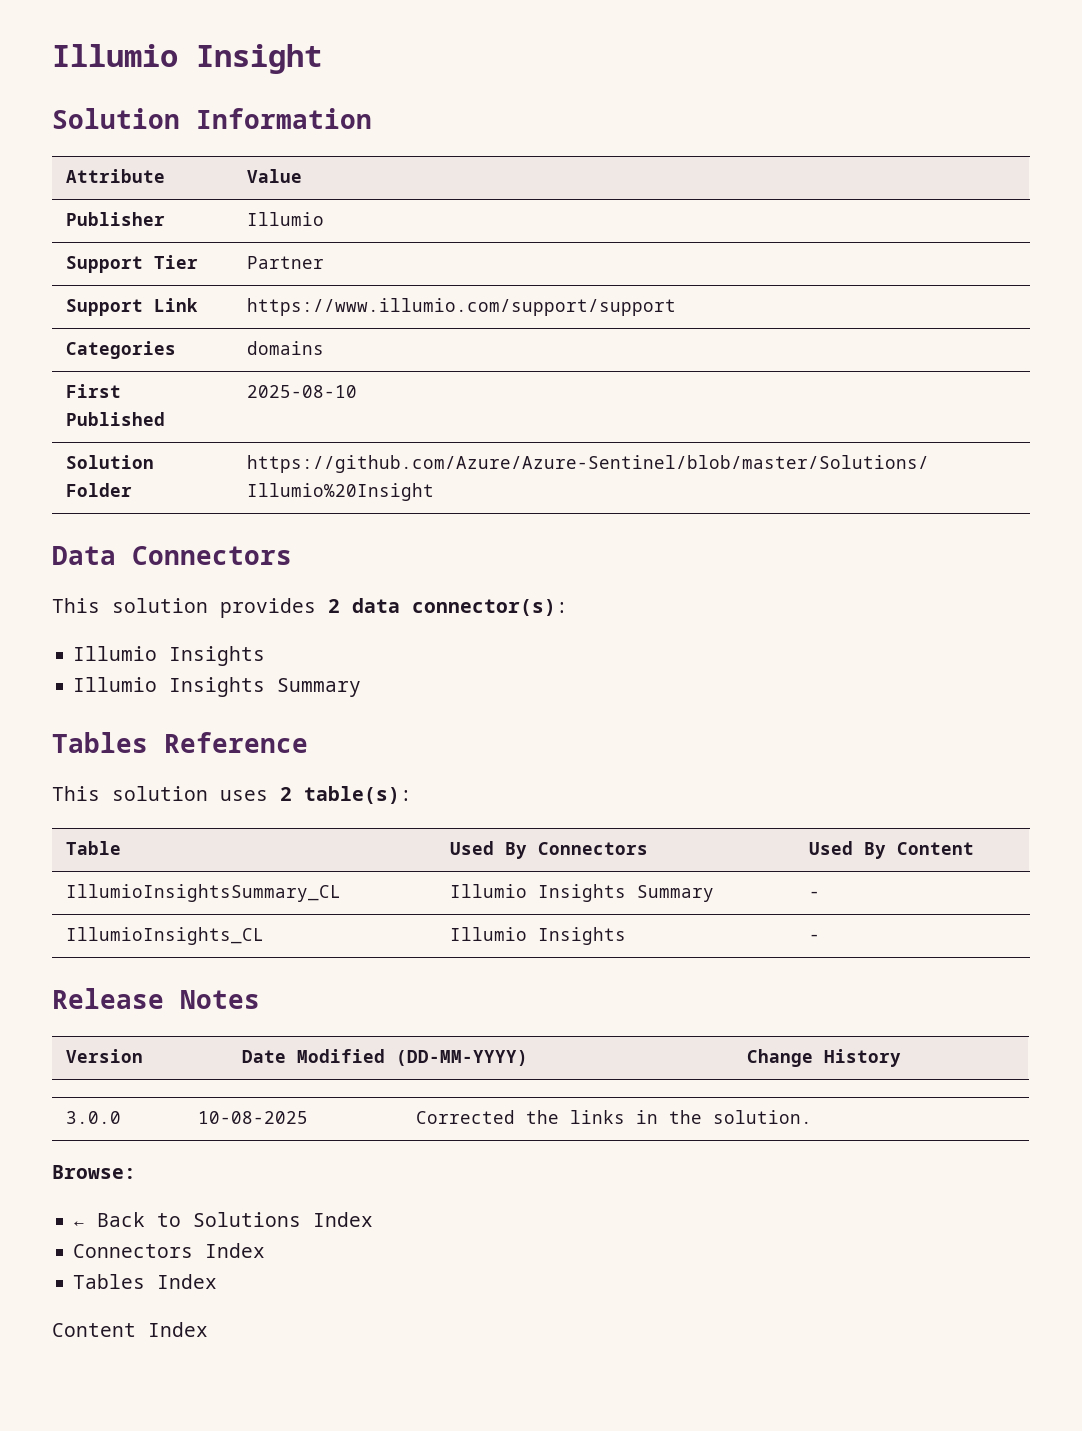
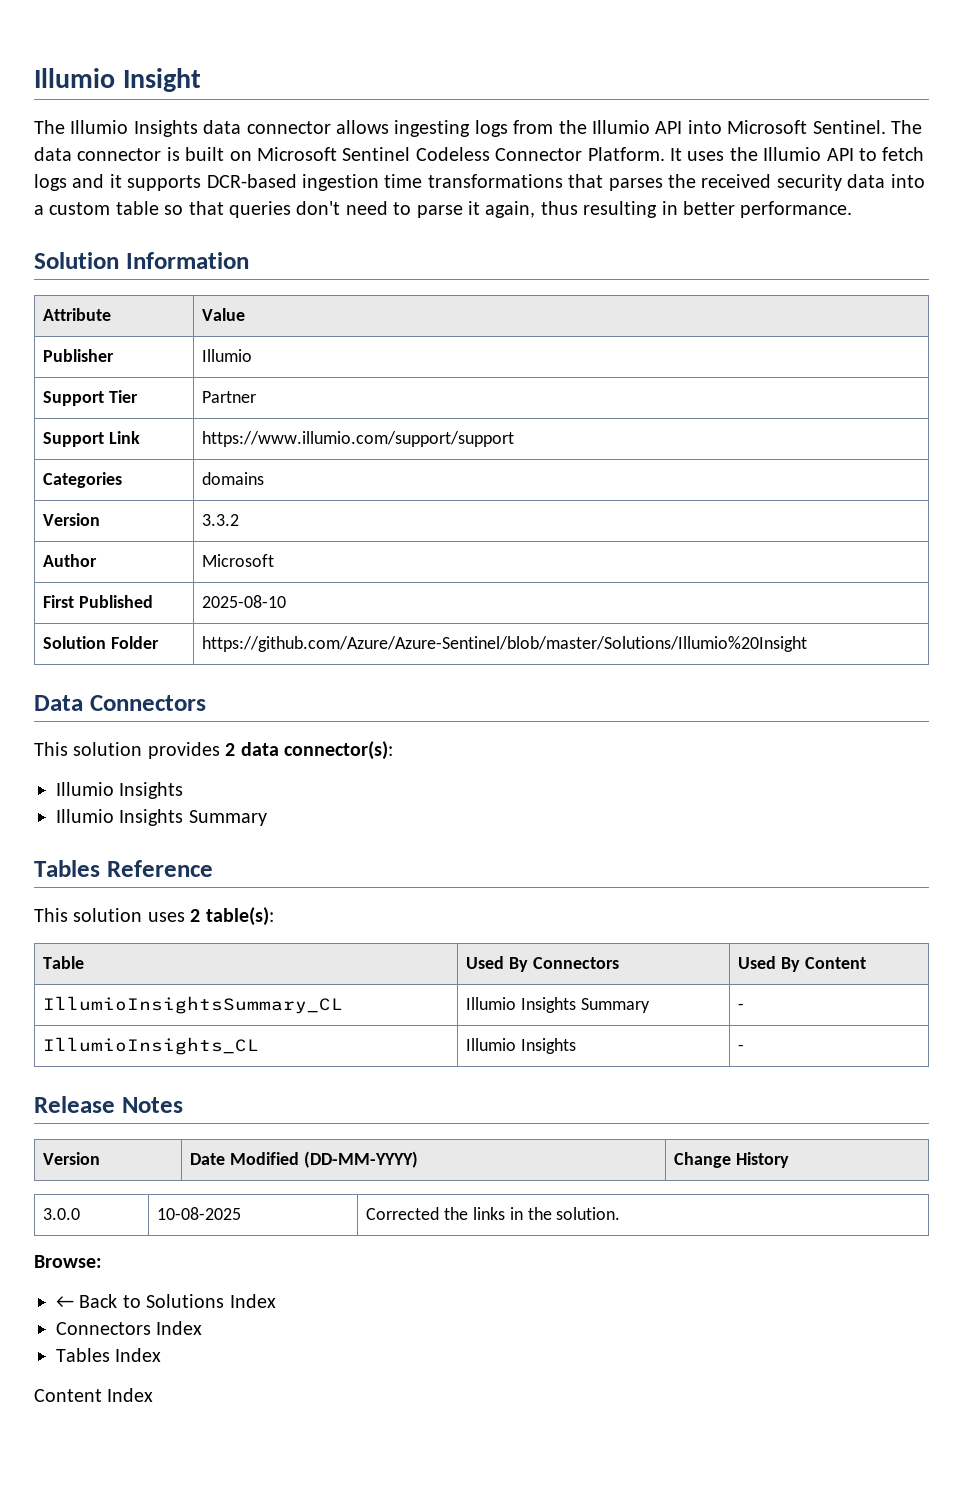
(322, 59) none -> [34,120,922,137] [34,147,925,161] [34,174,925,191] [34,201,853,218] // The Illumio Insights data connector allows ingesting logs from the Illumio API into Microsoft Sentinel. The data connector is built on Microsoft Sentinel Codeless Connector Platform. It uses the Illumio API to fetch logs and it supports DCR-based ingestion time transformations that parses the received security data into a custom table so that queries don't need to parse it again, thus resulting in better performance.
(325, 348) none -> [43,513,101,526] [202,514,240,526] [43,554,98,567] [202,554,275,567] // Version | 3.3.2 // Author | Microsoft

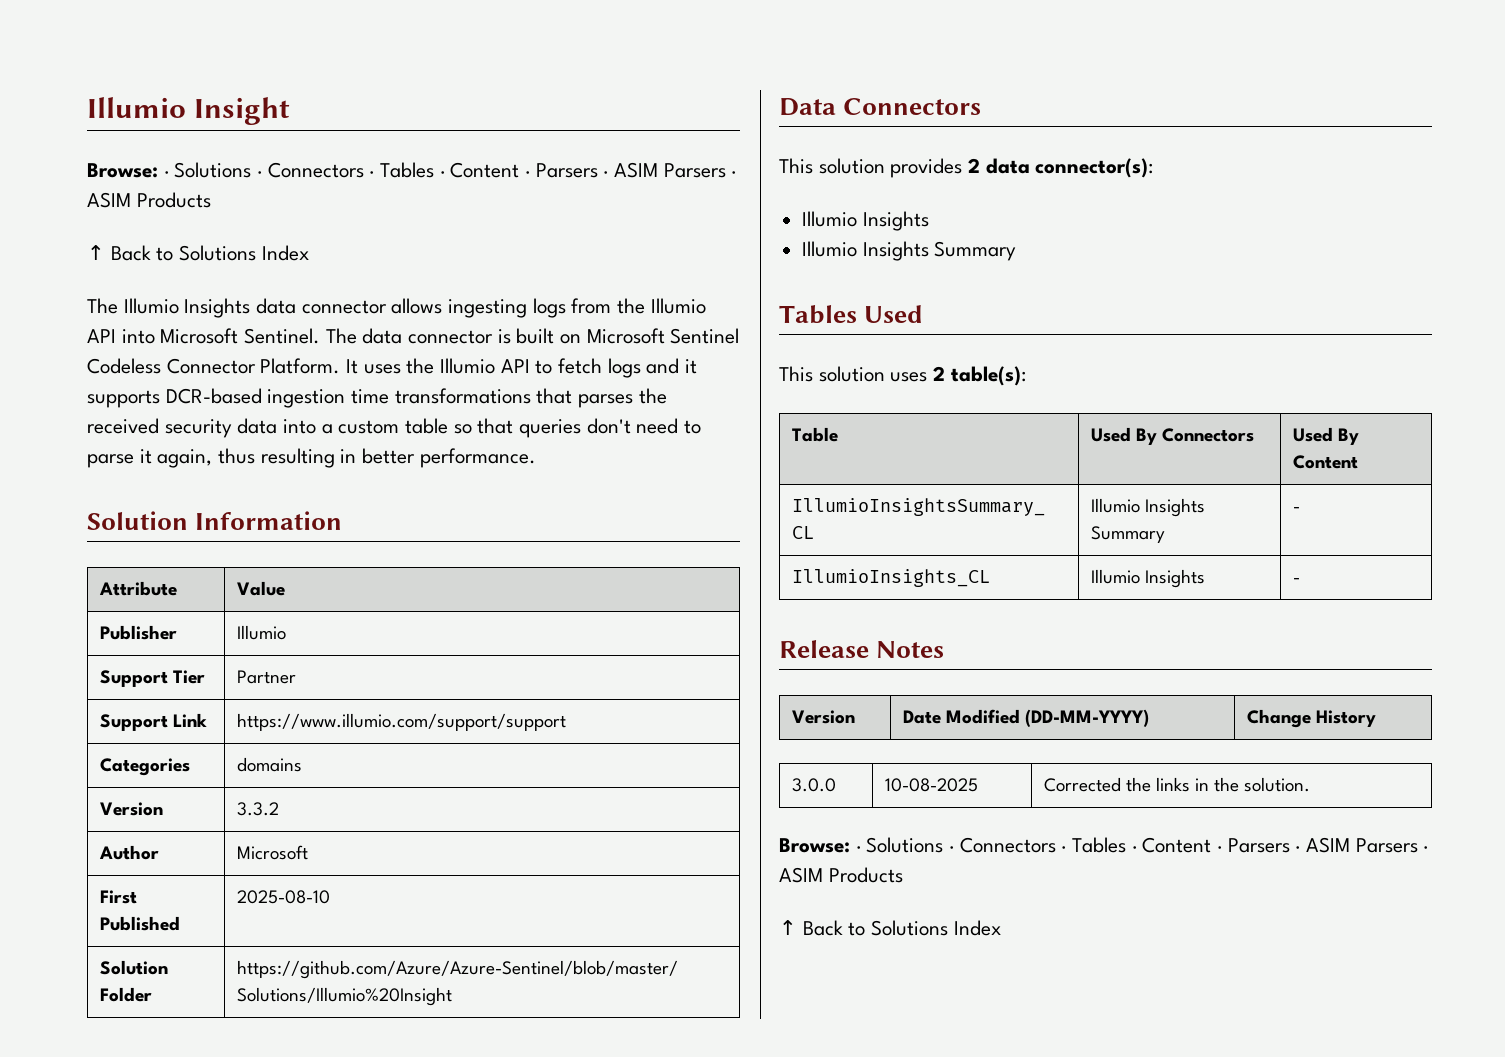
(201, 80) none -> [87,162,737,178] [87,192,211,208] [87,245,309,261] // Browse: · Solutions · Connectors · Tables · Content · Parsers · ASIM Parsers · ASIM Products // ↑ Back to Solutions Index
[106,860,213,877] Reference -> [864,305,924,323] Used
[56,1294,276,1308] [56,1321,203,1335] [56,1348,162,1362] [34,1389,102,1402] // ← Back to Solutions Index // Connectors Index // Tables Index // Content -> [855,837,1429,853] [779,867,903,883] [779,920,949,936] · Solutions · Connectors · Tables · Content · Parsers · ASIM Parsers · ASIM Products // ↑ Back to Solutions

